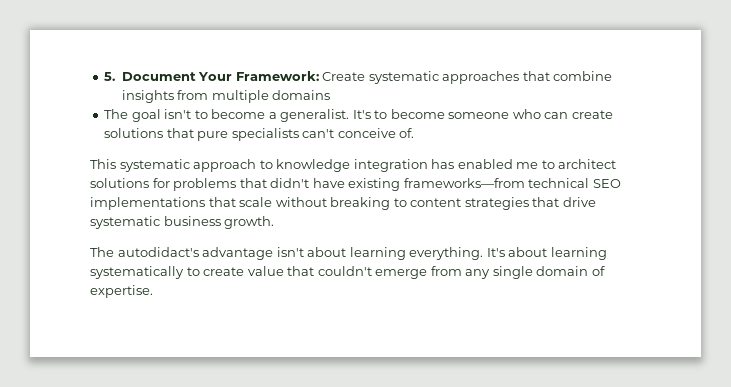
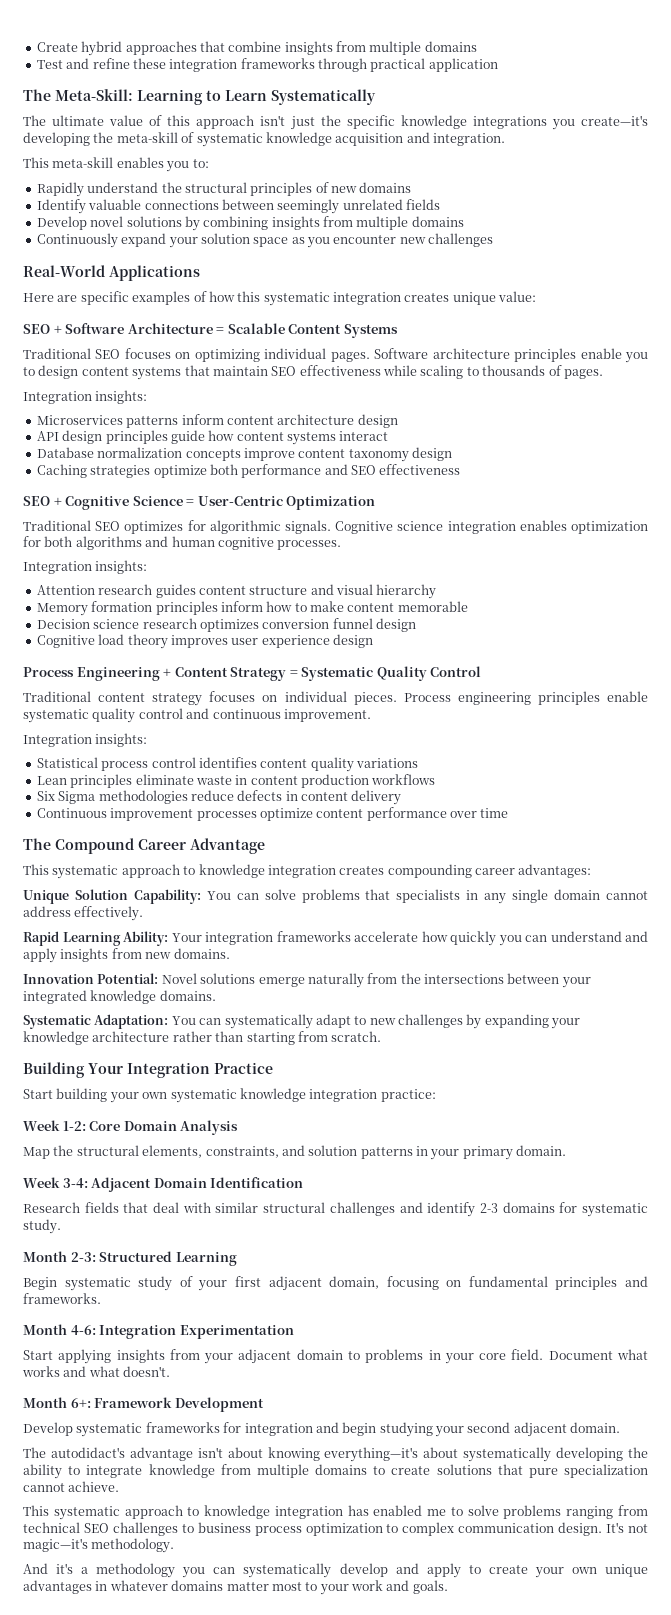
[104,71,439,84] 5. Document Your Framework: Create systematic -> [36,41,123,56] Create hybrid
[104,109,613,122] [104,128,415,141] The goal isn't to become a generalist. It's to become someone who can create solutions that pure specialists can't conceive of. -> [36,58,498,72] [23,89,376,105] [23,115,649,130] [23,132,505,147] [23,157,209,172] [36,182,412,197] [36,199,440,214] [36,216,464,231] [36,233,494,248] [23,265,200,281] [23,291,537,306] [23,323,398,338] [23,348,648,363] [23,365,603,380] [23,390,148,404] [36,414,398,428] [36,430,389,445] [36,447,452,462] [36,464,461,478] [23,496,376,510] [23,520,648,534] [23,536,342,550] [23,560,148,574] [36,584,437,599] [36,601,468,616] [36,618,416,632] [36,634,373,649] [23,666,482,681] [23,691,649,706] [23,708,371,723] [23,733,148,747] [36,757,418,772] [36,774,436,788] [36,790,402,805] [36,807,509,821] [23,838,265,854] [23,864,592,879] [23,889,648,904] [23,906,144,921] [23,931,648,946] [23,948,230,963] [23,973,591,988] [23,990,216,1004] [23,1014,581,1029] [23,1031,382,1045] [23,1062,273,1078] [23,1088,436,1103] [23,1120,239,1135] [23,1145,567,1160] [23,1177,304,1192] [23,1202,648,1217] [23,1219,61,1234] [23,1251,237,1266] [23,1276,648,1291] [23,1293,101,1304] [23,1324,294,1339] [23,1349,648,1364] [22,1366,171,1377] [23,1397,264,1412] [23,1422,621,1437] [23,1447,648,1462] [23,1464,649,1479] [23,1481,120,1492] Test and refine these integration frameworks through practical application // The Meta-Skill: Learning to Learn Systematically // The ultimate value of this approach isn't just the specific knowledge integrations you create—it's developing the meta-skill of systematic knowledge acquisition and integration. // This meta-skill enables you to: // Rapidly understand the structural principles of new domains // Identify valuable connections between seemingly unrelated fields // Develop novel solutions by combining insights from multiple domains // Continuously expand your solution space as you encounter new challenges // Real-World Applications // Here are specific examples of how this systematic integration creates unique value: // SEO + Software Architecture = Scalable Content Systems // Traditional SEO focuses on optimizing individual pages. Software architecture principles enable you to design content systems that maintain SEO effectiveness while scaling to thousands of pages. // Integration insights: // Microservices patterns inform content architecture design // API design principles guide how content systems interact // Database normalization concepts improve content taxonomy design // Caching strategies optimize both performance and SEO effectiveness // SEO + Cognitive Science = User-Centric Optimization // Traditional SEO optimizes for algorithmic signals. Cognitive science integration enables optimization for both algorithms and human cognitive processes. // Integration insights: // Attention research guides content structure and visual hierarchy // Memory formation principles inform how to make content memorable // Decision science research optimizes conversion funnel design // Cognitive load theory improves user experience design // Process Engineering + Content Strategy = Systematic Quality Control // Traditional content strategy focuses on individual pieces. Process engineering principles enable systematic quality control and continuous improvement. // Integration insights: // Statistical process control identifies content quality variations // Lean principles eliminate waste in content production workflows // Six Sigma methodologies reduce defects in content delivery // Continuous improvement processes optimize content performance over time // The Compound Career Advantage // This systematic approach to knowledge integration creates compounding career advantages: // Unique Solution Capability: You can solve problems that specialists in any single domain cannot address effectively. // Rapid Learning Ability: Your integration frameworks accelerate how quickly you can understand and apply insights from new domains. // Innovation Potential: Novel solutions emerge naturally from the intersections between your integrated knowledge domains. // Systematic Adaptation: You can systematically adapt to new challenges by expanding your knowledge architecture rather than starting from scratch. // Building Your Integration Practice // Start building your own systematic knowledge integration practice: // Week 1-2: Core Domain Analysis // Map the structural elements, constraints, and solution patterns in your primary domain. // Week 3-4: Adjacent Domain Identification // Research fields that deal with similar structural challenges and identify 2-3 domains for systematic study. // Month 2-3: Structured Learning // Begin systematic study of your first adjacent domain, focusing on fundamental principles and frameworks. // Month 4-6: Integration Experimentation // Start applying insights from your adjacent domain to problems in your core field. Document what works and what doesn't. // Month 6+: Framework Development // Develop systematic frameworks for integration and begin studying your second adjacent domain. // The autodidact's advantage isn't about knowing everything—it's about systematically developing the ability to integrate knowledge from multiple domains to create solutions that pure specialization cannot achieve.
[558,159,617,169] [90,178,621,191] [90,197,596,210] [90,216,275,229] [90,247,607,260] [90,266,605,279] [90,285,153,298] architect solutions for problems that didn't have existing frameworks—from technical SEO implementations that scale without breaking to content strategies that drive systematic business growth. // The autodidact's advantage isn't about learning everything. It's about learning systematically to create value that couldn't emerge from any single domain of expertise. -> [467,1505,648,1519] [23,1522,648,1536] [23,1538,175,1553] [23,1563,648,1578] [23,1580,448,1595] solve problems ranging from technical SEO challenges to business process optimization to complex communication design. It's not magic—it's methodology. // And it's a methodology you can systematically develop and apply to create your own unique advantages in whatever domains matter most to your work and goals.

